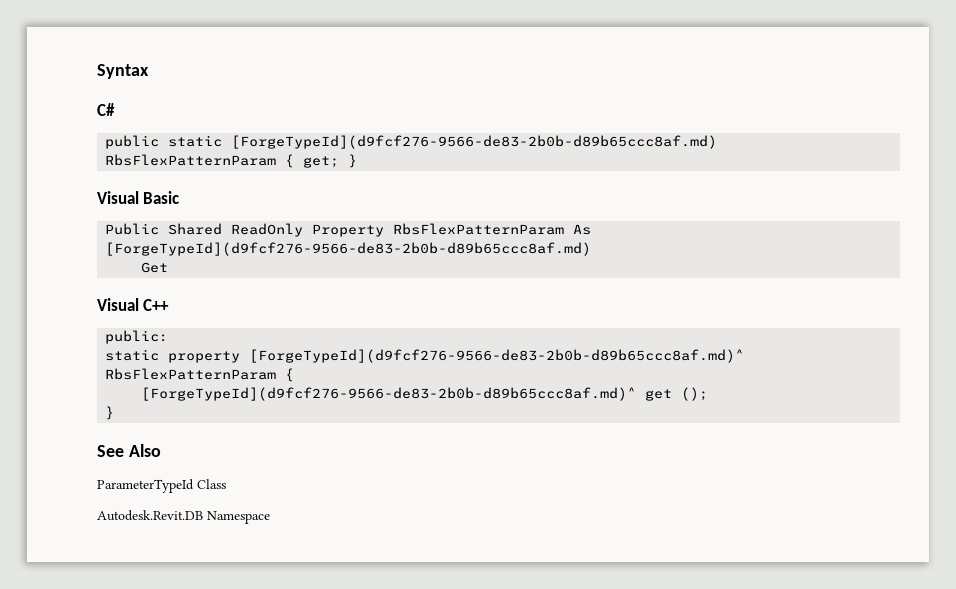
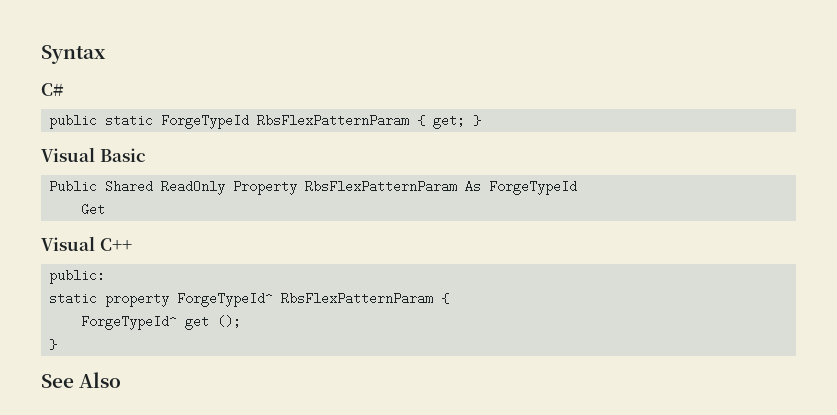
[231,135,718,149] [ForgeTypeId](d9fcf276-9566-de83-2b0b-d89b65ccc8af.md) -> [161,114,250,129] ForgeTypeId
[105,242,592,256] [ForgeTypeId](d9fcf276-9566-de83-2b0b-d89b65ccc8af.md) -> [489,180,578,195] ForgeTypeId
[249,349,745,363] [ForgeTypeId](d9fcf276-9566-de83-2b0b-d89b65ccc8af.md)^ -> [177,292,274,307] ForgeTypeId^
[141,387,637,401] [ForgeTypeId](d9fcf276-9566-de83-2b0b-d89b65ccc8af.md)^ -> [81,315,178,330] ForgeTypeId^
[97,479,226,493] [97,510,270,524] // ParameterTypeId Class // Autodesk.Revit.DB Namespace -> (122, 380) none

